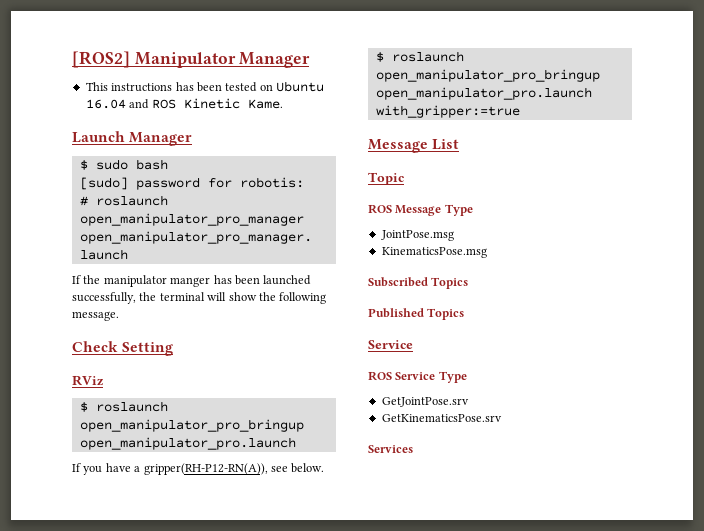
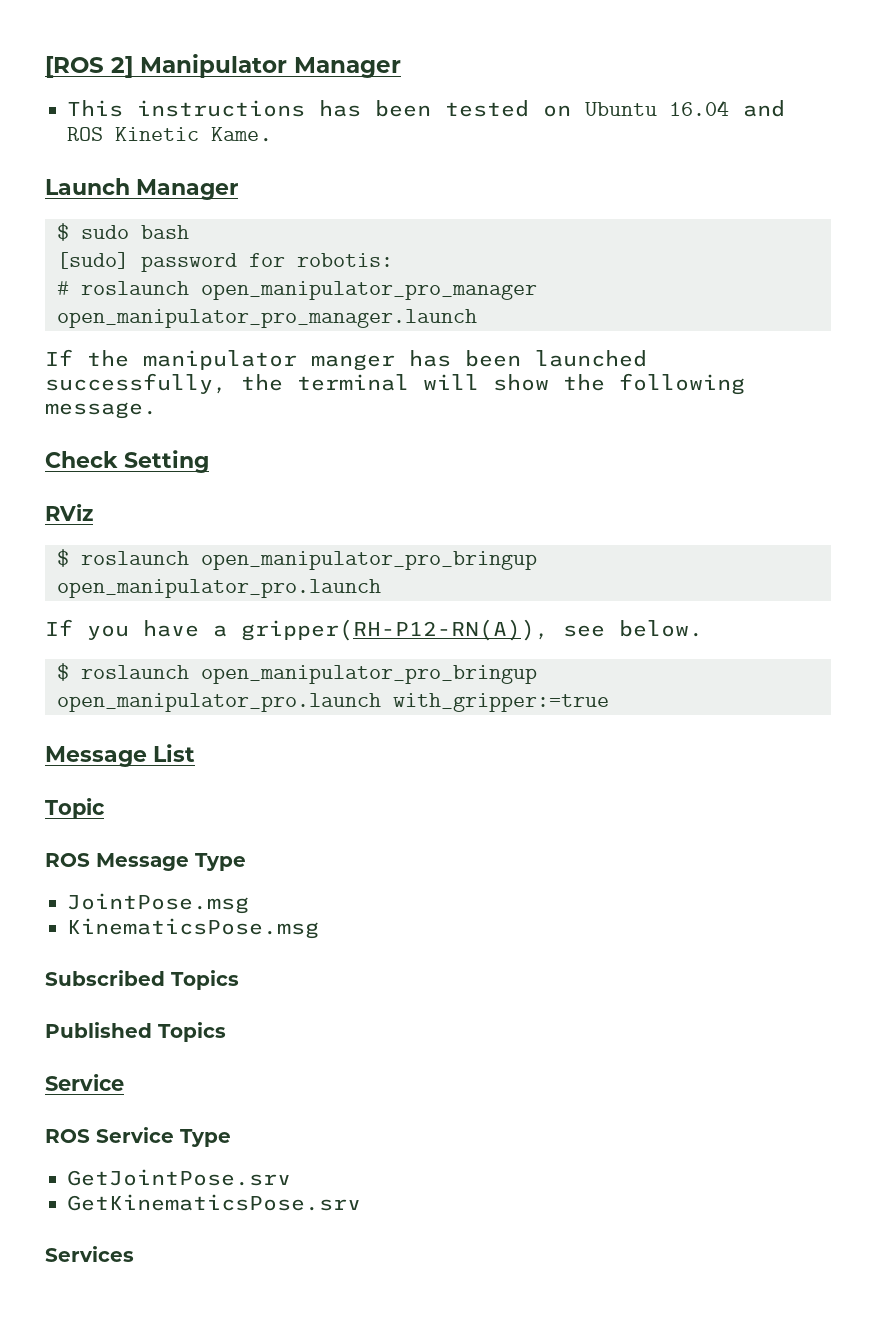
[72,51,130,68] [ROS2] -> [45,56,133,78] [ROS 2]

